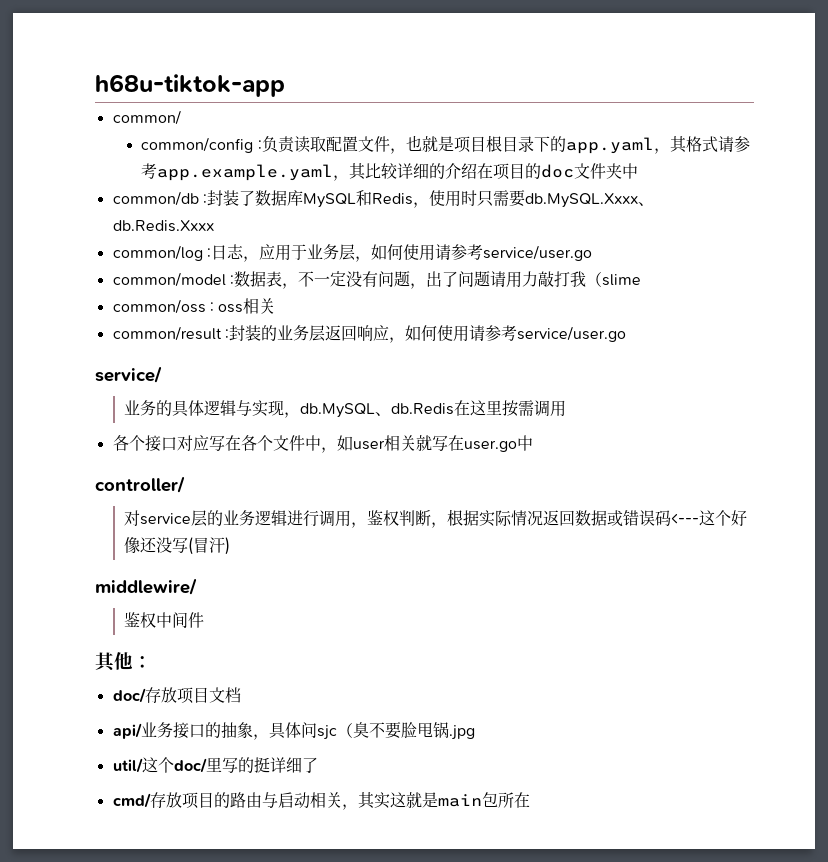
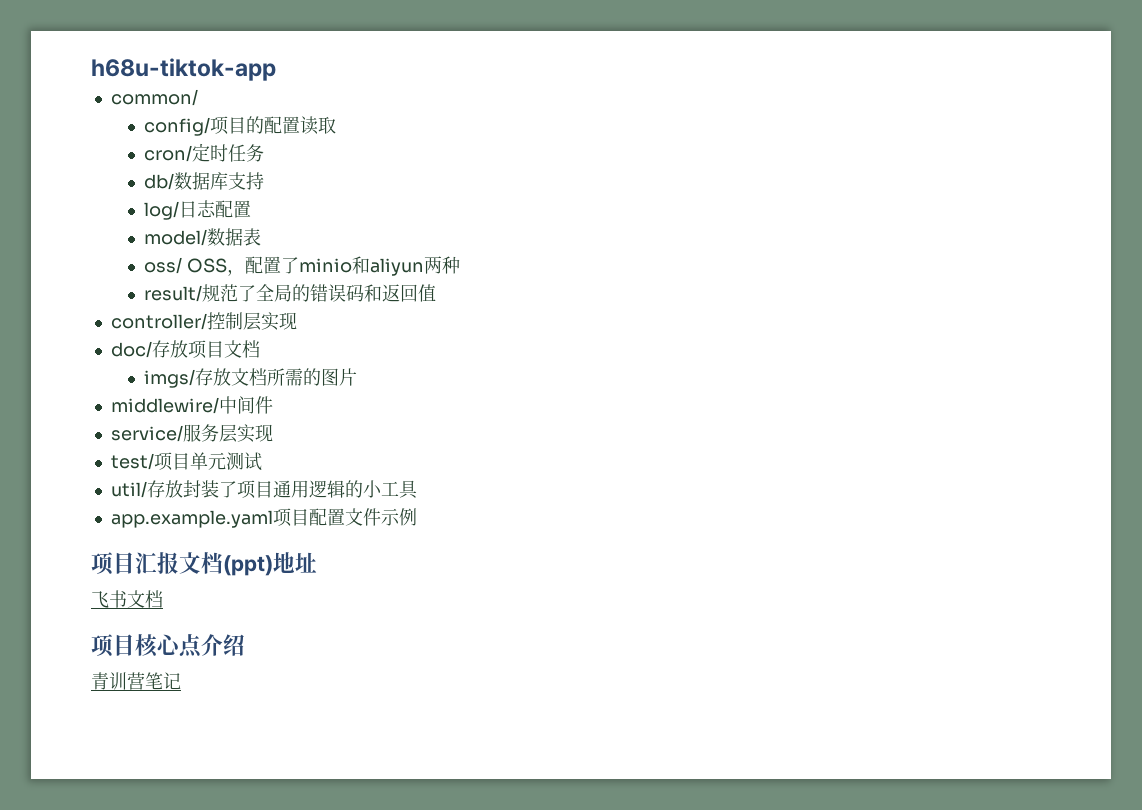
[141,135,750,154] [141,163,639,181] [112,190,654,208] [112,220,214,232] [112,244,592,262] [112,271,641,289] [112,298,276,314] [112,325,626,343] [95,366,162,383] [123,400,566,418] [112,435,533,453] [95,476,185,493] [123,509,747,528] [123,537,230,555] [95,578,197,595] [123,612,204,628] [95,652,152,672] [112,687,241,704] [112,722,475,740] [112,757,318,773] [112,792,530,810] common/config :负责读取配置文件，也就是项目根目录下的app.yaml，其格式请参考app.example.yaml，其比较详细的介绍在项目的doc文件夹中 // common/db :封装了数据库MySQL和Redis，使用时只需要db.MySQL.Xxxx、db.Redis.Xxxx // common/log :日志，应用于业务层，如何使用请参考service/user.go // common/model :数据表，不一定没有问题，出了问题请用力敲打我（slime // common/oss : oss相关 // common/result :封装的业务层返回响应，如何使用请参考service/user.go // service/ // 业务的具体逻辑与实现，db.MySQL、db.Redis在这里按需调用 // 各个接口对应写在各个文件中，如user相关就写在user.go中 // controller/ // 对service层的业务逻辑进行调用，鉴权判断，根据实际情况返回数据或错误码<---这个好像还没写(冒汗) // middlewire/ // 鉴权中间件 // 其他： // doc/存放项目文档 // api/业务接口的抽象，具体问sjc（臭不要脸甩锅.jpg // util/这个doc/里写的挺详细了 // cmd/存放项目的路由与启动相关，其实这就是main包所在 -> [144,116,337,136] [144,143,265,162] [144,172,265,190] [144,200,252,220] [144,228,262,246] [144,256,461,276] [144,284,437,302] [110,312,297,331] [110,340,260,359] [144,368,358,388] [110,396,273,414] [110,424,273,443] [110,452,262,471] [110,480,418,499] [110,508,417,528] [91,552,317,576] [91,590,163,608] [91,634,245,658] [91,672,181,690] config/项目的配置读取 // cron/定时任务 // db/数据库支持 // log/日志配置 // model/数据表 // oss/ OSS，配置了minio和aliyun两种 // result/规范了全局的错误码和返回值 // controller/控制层实现 // doc/存放项目文档 // imgs/存放文档所需的图片 // middlewire/中间件 // service/服务层实现 // test/项目单元测试 // util/存放封装了项目通用逻辑的小工具 // app.example.yaml项目配置文件示例 // 项目汇报文档(ppt)地址 // 飞书文档 // 项目核心点介绍 // 青训营笔记

